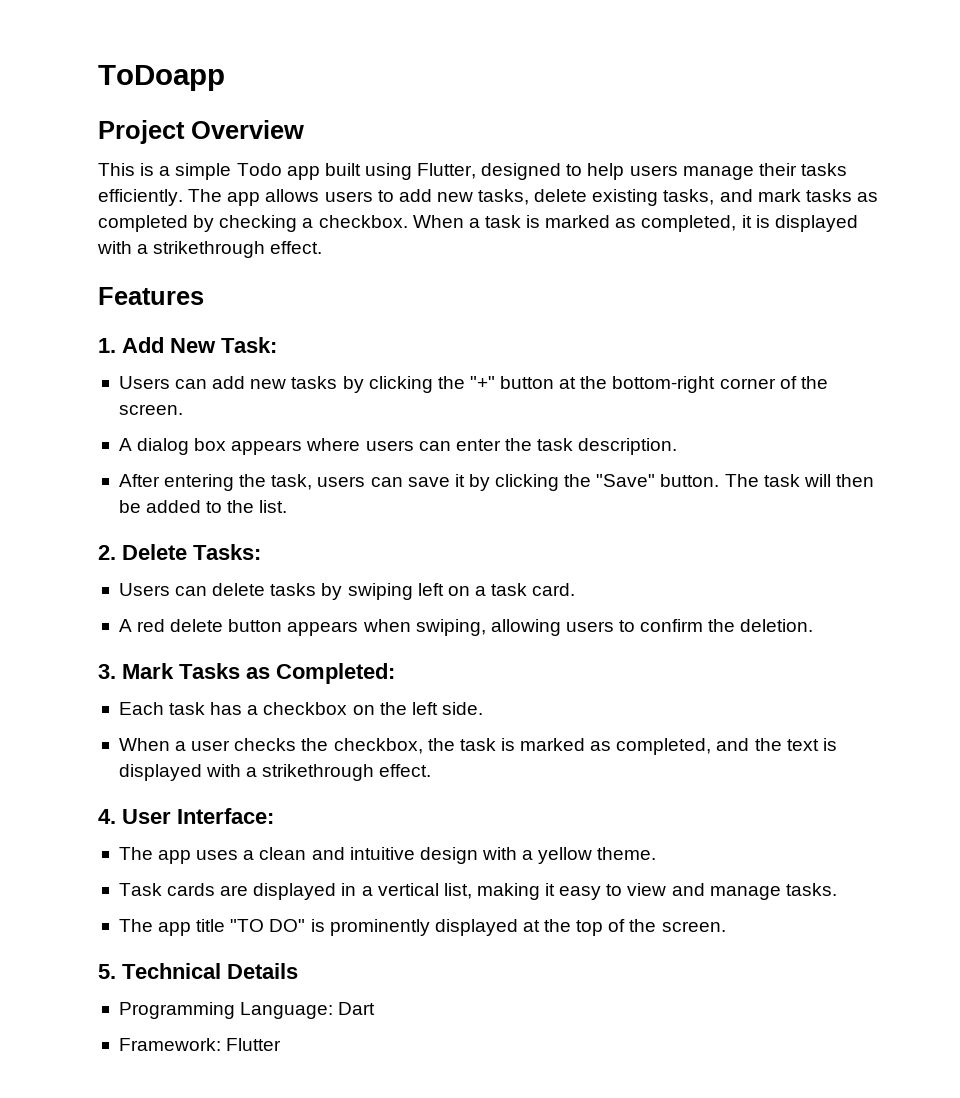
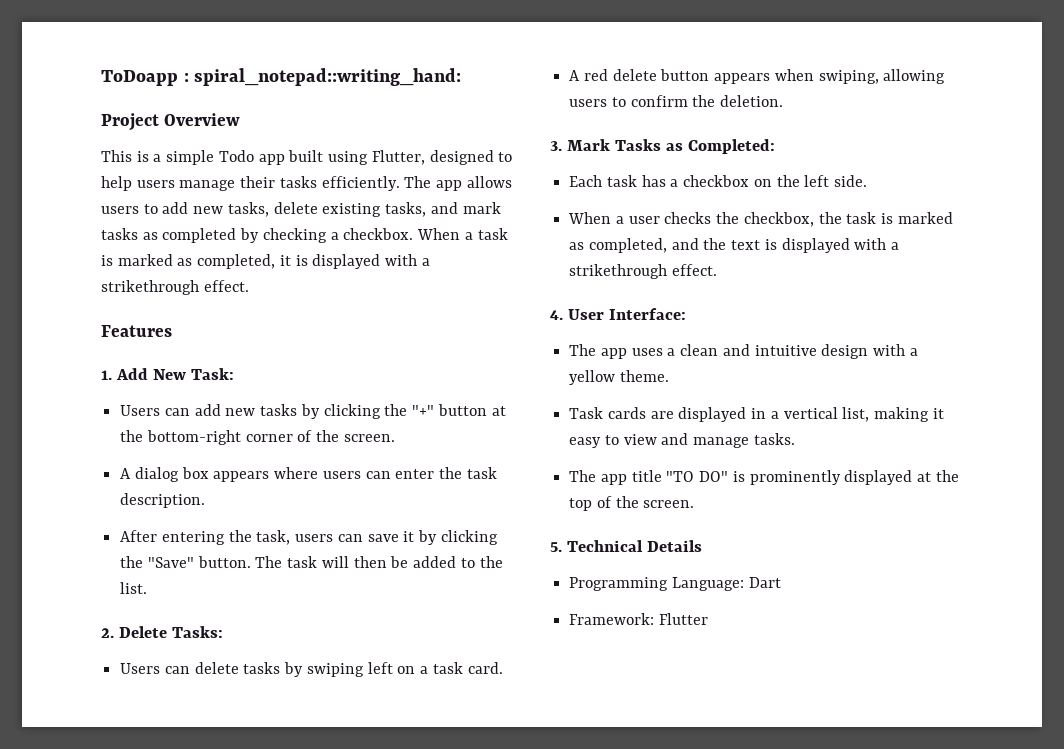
(225, 78) none -> [183,68,462,86] : spiral_notepad::writing_hand:

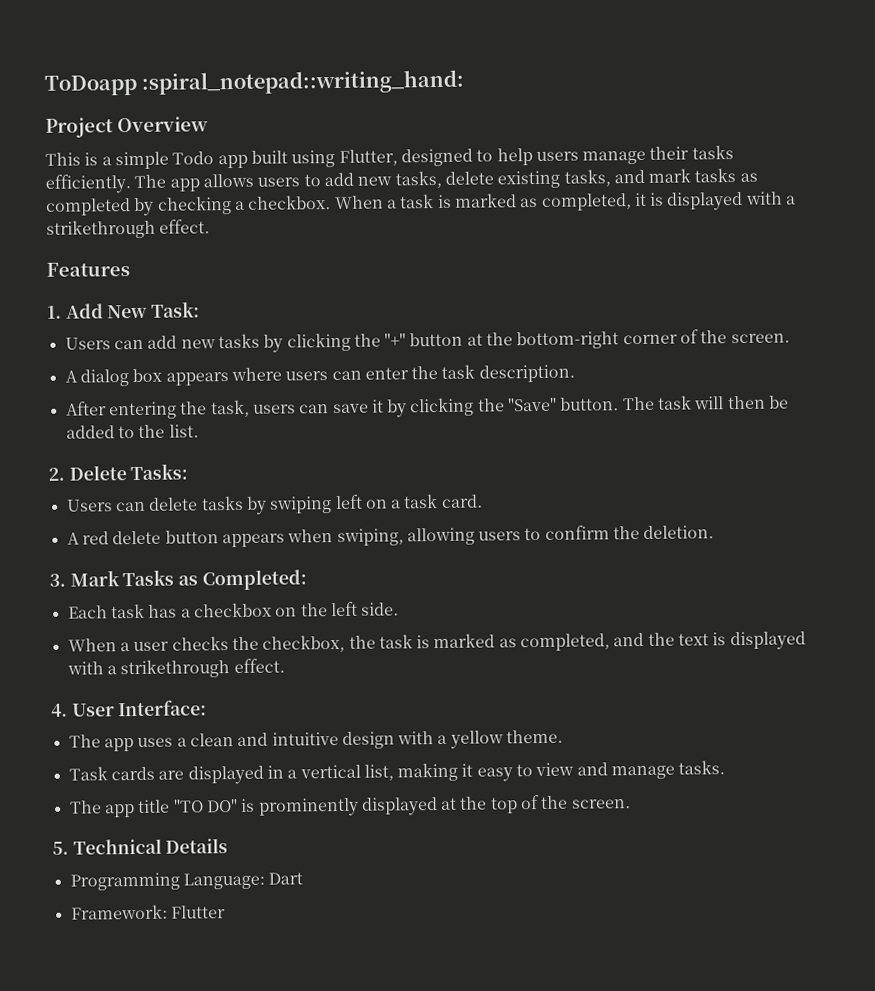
[183,68,462,86] : spiral_notepad::writing_hand: -> [141,69,465,95] :spiral_notepad::writing_hand:

